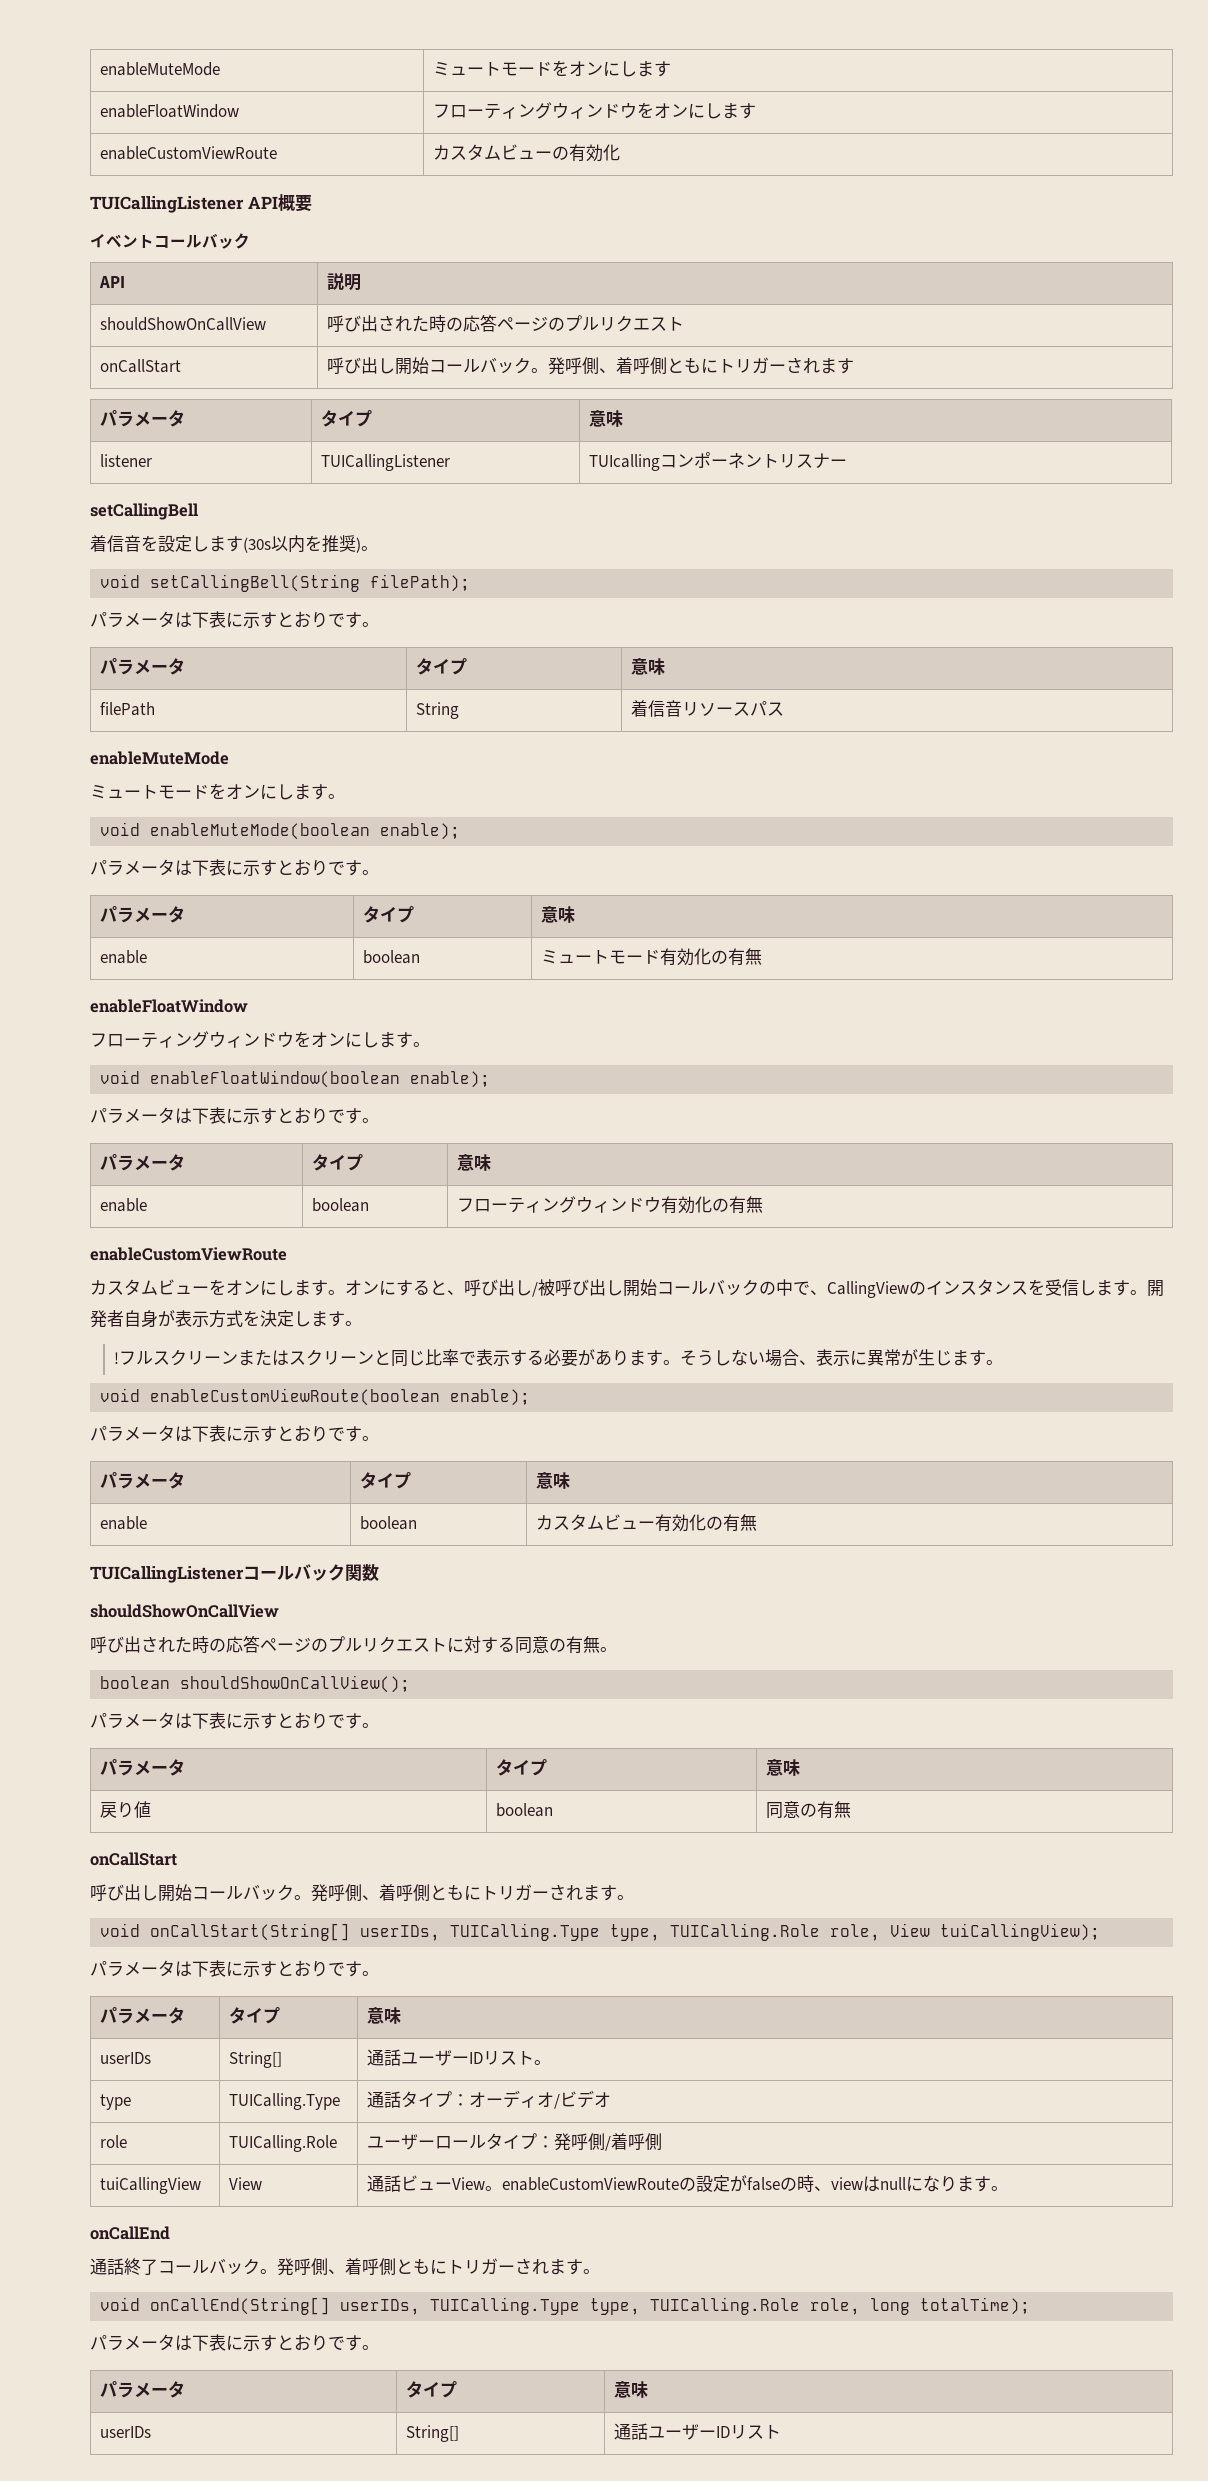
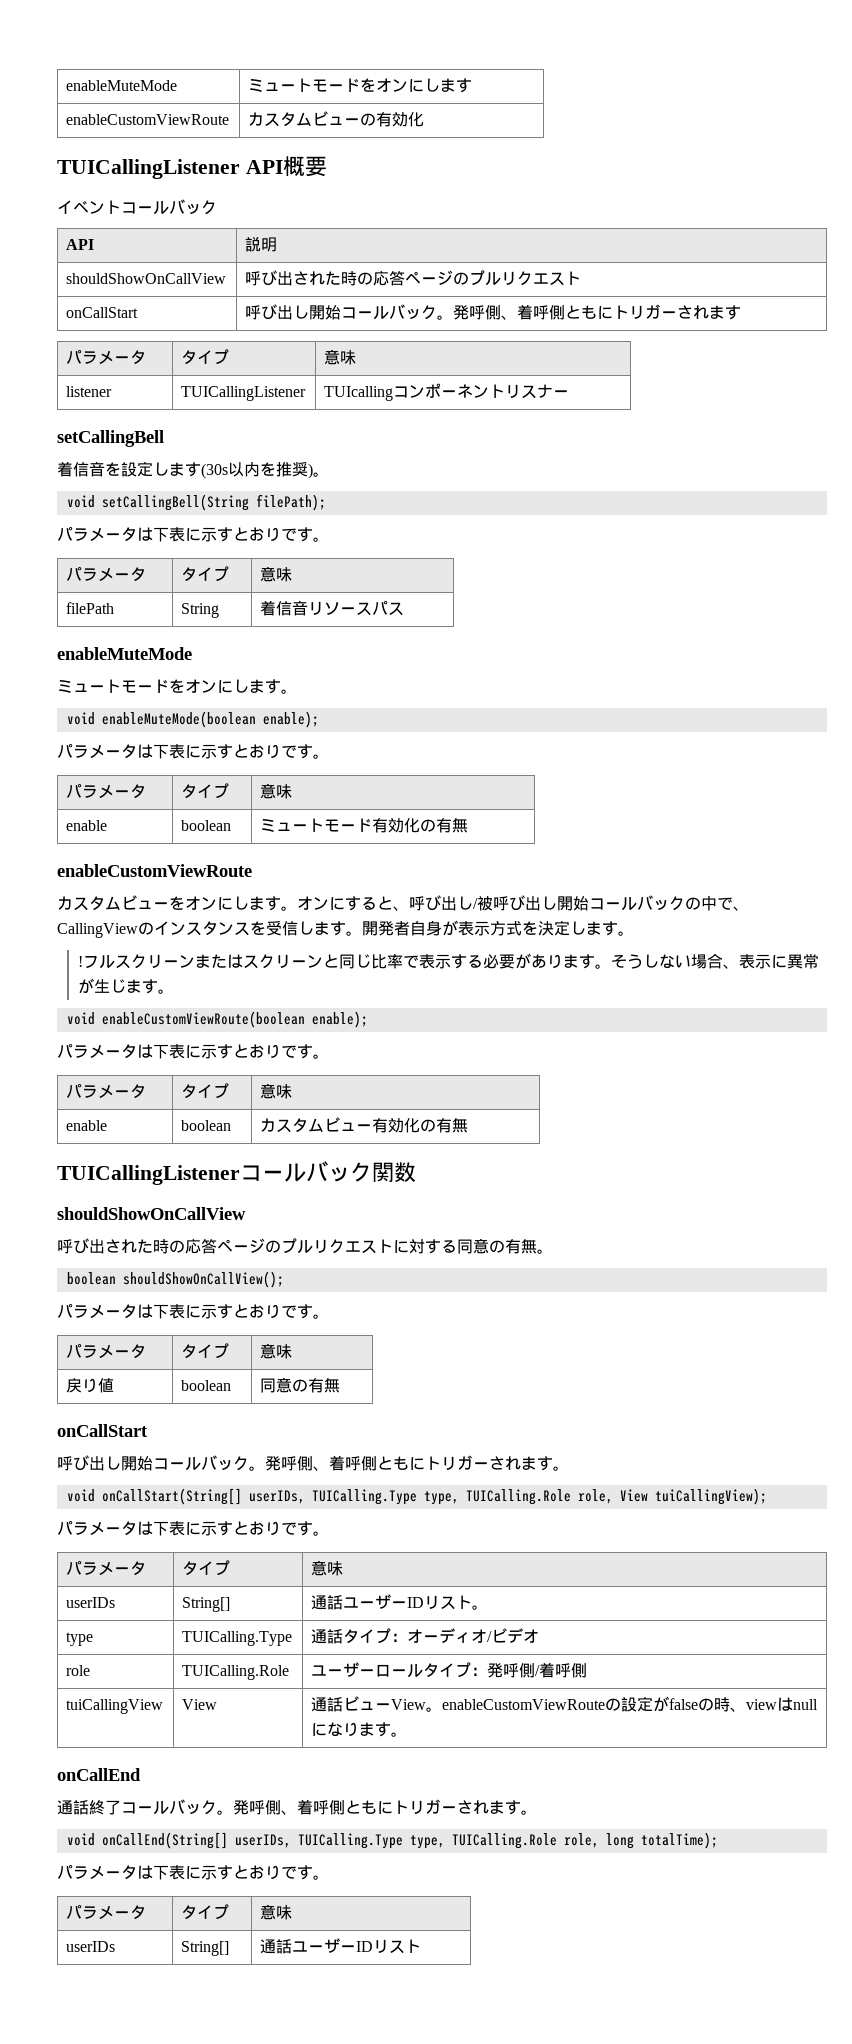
[100,104,240,118] [433,102,757,119] // enableFloatWindow | フローティングウィンドウをオンにします -> (473, 85) none
[90,999,248,1013] [90,1031,430,1048] [100,1070,491,1088] [90,1107,379,1124] [100,1154,186,1171] [312,1154,364,1171] [457,1154,492,1171] [100,1198,148,1212] [312,1198,370,1212] [457,1196,764,1214] // enableFloatWindow // フローティングウィンドウをオンにします。 // void enableFloatWindow(boolean enable); // パラメータは下表に示すとおりです。 // パラメータ | タイプ | 意味 // enable | boolean | フローティングウィンドウ有効化の有無 -> (469, 825) none

